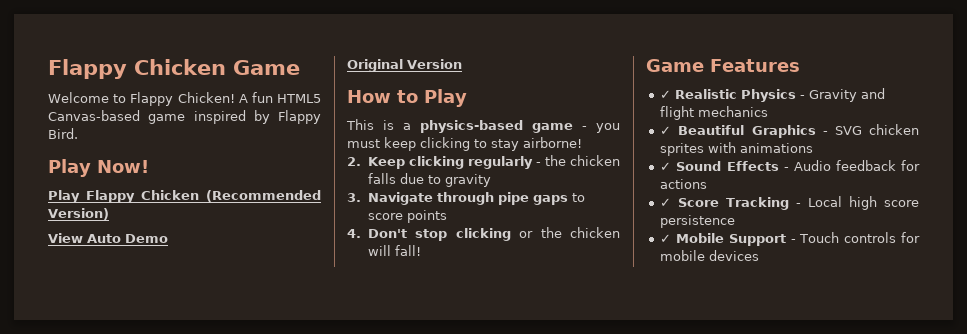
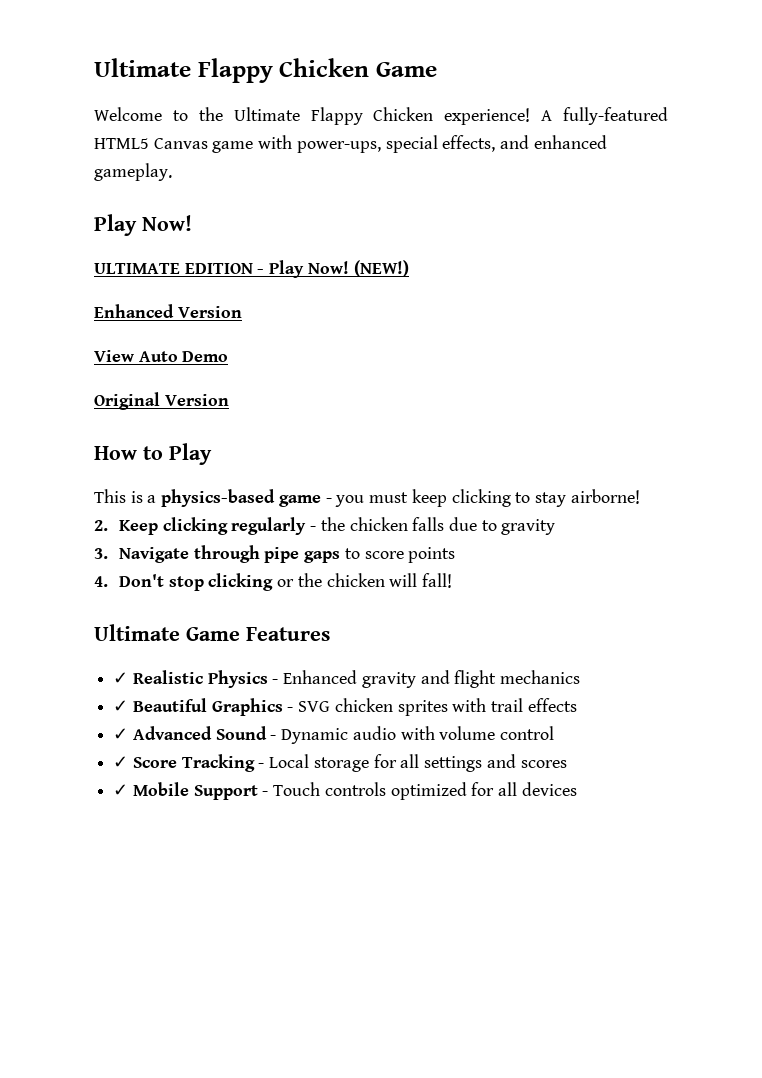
(48, 69) none -> [94,58,191,77] Ultimate
[130,92,321,106] [48,110,321,124] [48,128,78,139] [48,159,149,177] [48,190,321,203] [48,208,109,220] Flappy Chicken! A fun HTML5 Canvas-based game inspired by Flappy Bird. // Play Now! // Play Flappy Chicken (Recommended Version) -> [198,107,668,125] [94,135,607,153] [94,163,172,181] [94,214,192,236] [94,260,409,278] [94,304,242,318] the Ultimate Flappy Chicken experience! A fully-featured HTML5 Canvas game with power-ups, special effects, and enhanced gameplay. // Play Now! // ULTIMATE EDITION - Play Now! (NEW!) // Enhanced Version
(421, 250) none -> [94,624,180,641] Ultimate
[809,89,858,102] Gravity -> [283,670,416,688] Enhanced gravity
[740,143,814,153] [660,160,920,171] [660,179,708,189] animations // ✓ Sound Effects - Audio feedback for actions -> [491,698,577,712] [113,726,555,744] trail effects // ✓ Advanced Sound - Dynamic audio with volume control
[849,196,919,210] [660,215,736,228] high score persistence -> [313,754,567,772] storage for all settings and scores
[901,232,920,243] [660,250,706,261] for mobile -> [390,782,518,800] optimized for all

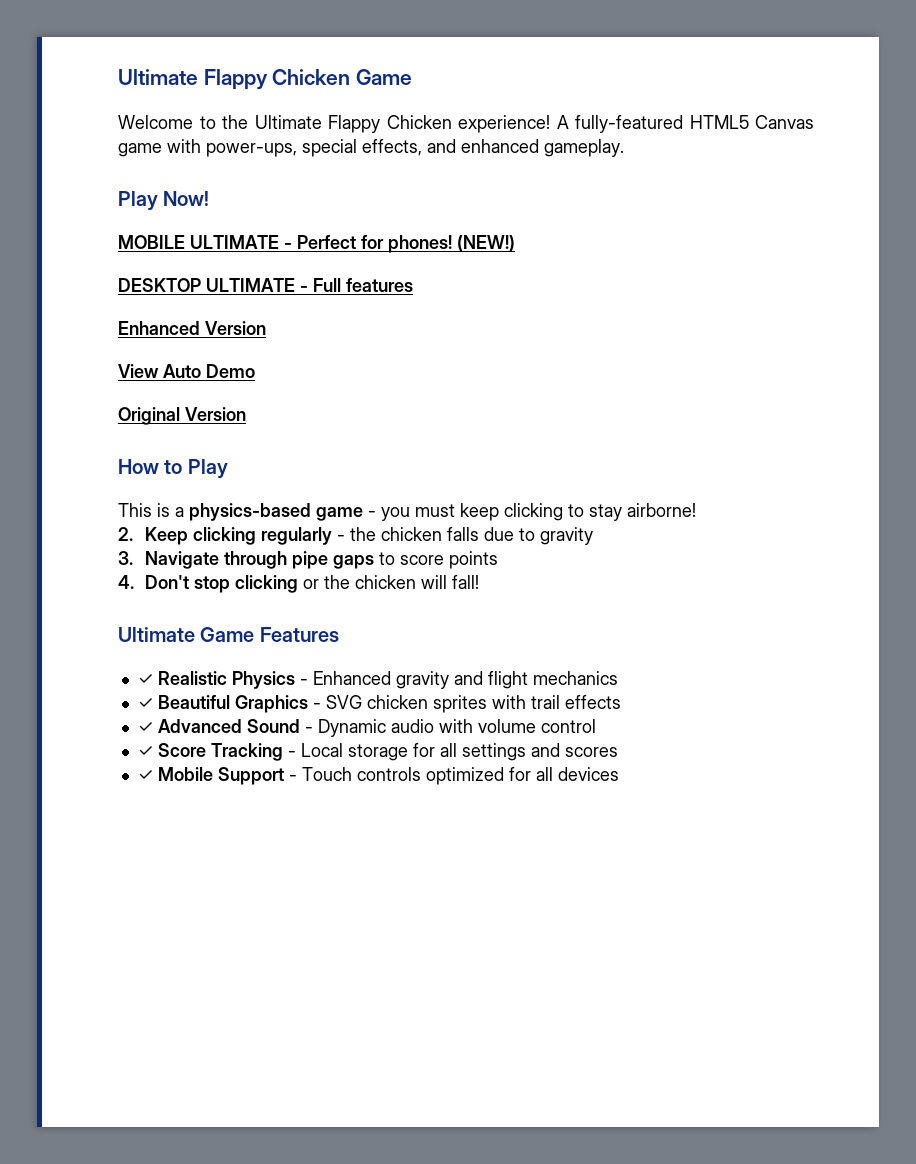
[94,260,409,278] ULTIMATE EDITION - Play Now! (NEW!) -> [118,235,515,253] [118,278,413,292] MOBILE ULTIMATE - Perfect for phones! (NEW!) // DESKTOP ULTIMATE - Full features

